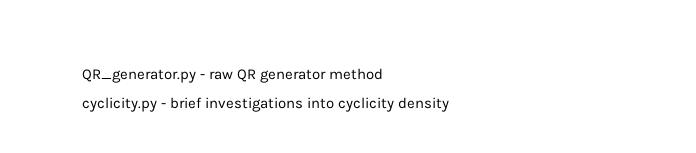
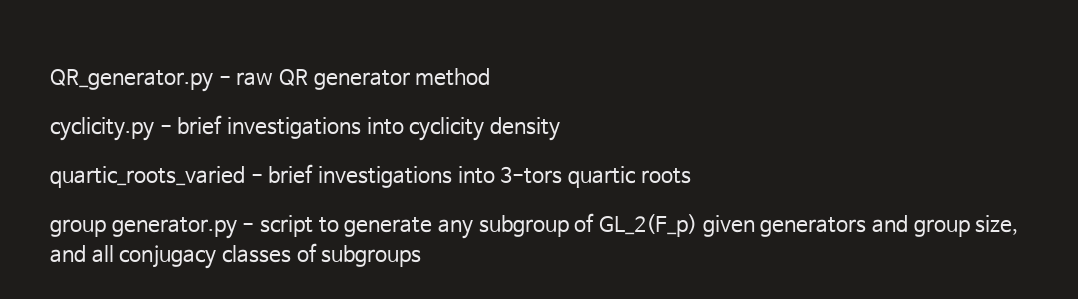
(450, 104) none -> [50,164,691,188] [50,213,1019,239] [50,243,422,269] // quartic_roots_varied - brief investigations into 3-tors quartic roots // group generator.py - script to generate any subgroup of GL_2(F_p) given generators and group size, and all conjugacy classes of subgroups

